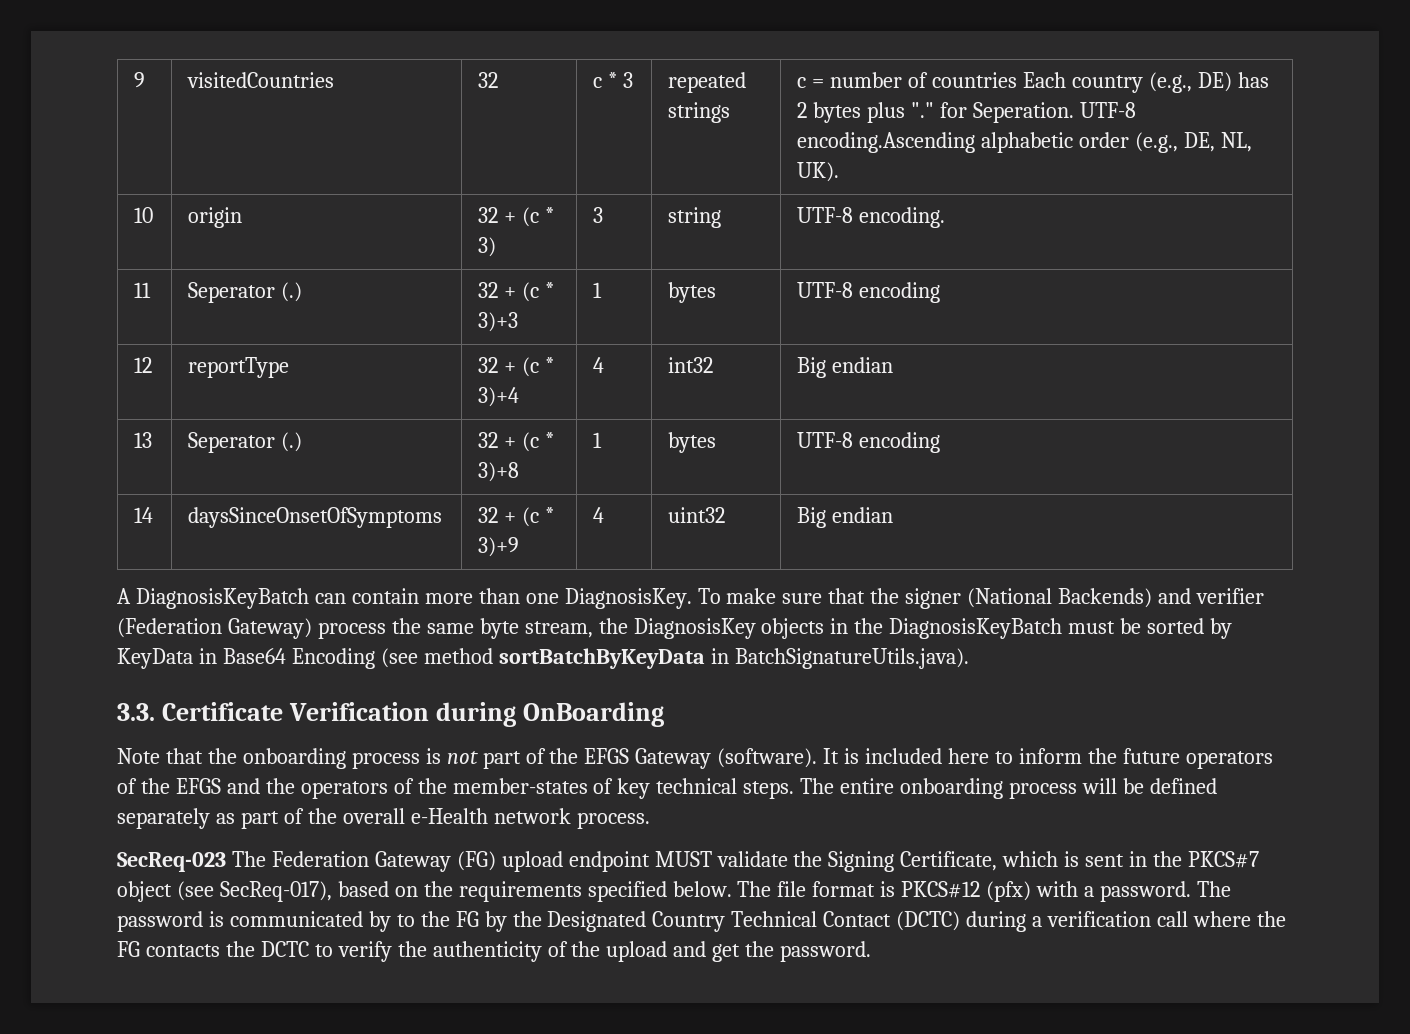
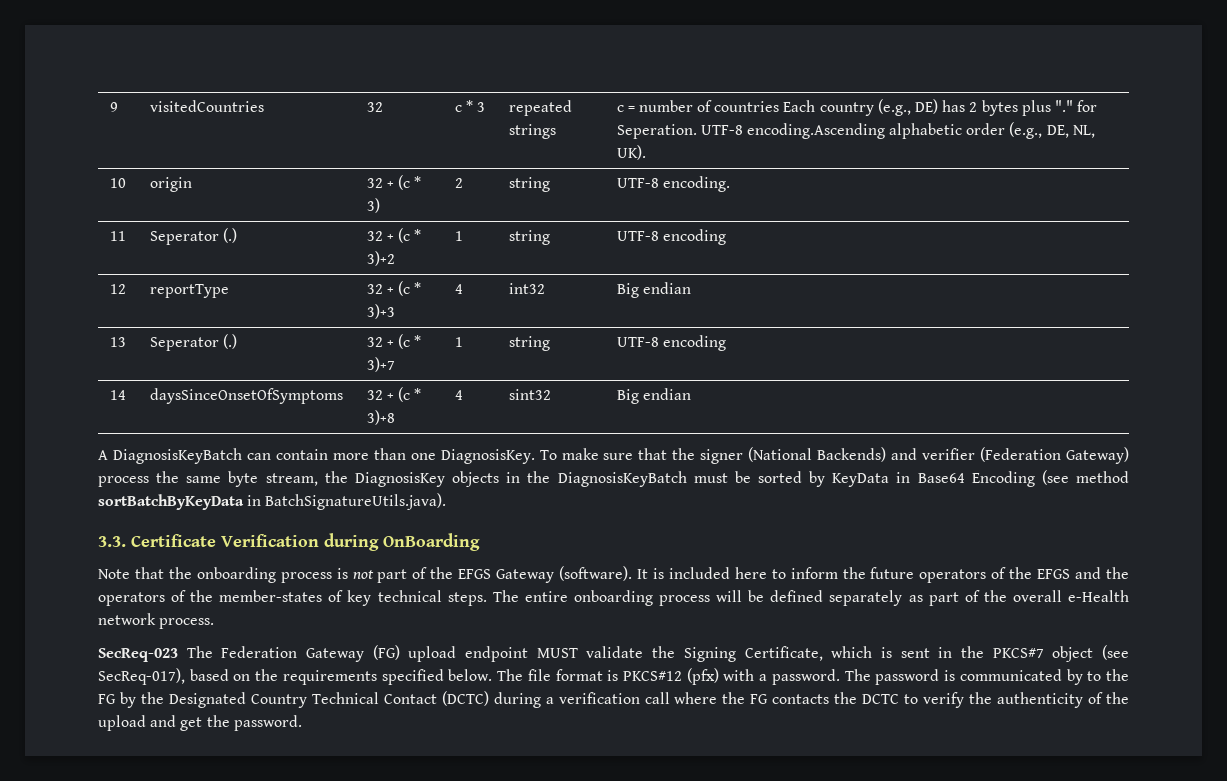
[593,207,604,223] 3 -> [454,178,463,188] 2
[478,312,519,332] [593,282,603,298] [668,282,717,303] 3)+3 | 1 | bytes -> [366,251,395,266] [454,231,463,241] [508,230,550,245] 3)+2 | 1 | string
[478,387,520,407] 3)+4 -> [366,304,395,319] 3)+3
[478,462,520,482] [593,432,603,448] [668,432,717,453] 3)+8 | 1 | bytes -> [366,357,395,372] [454,337,463,347] [508,336,550,351] 3)+7 | 1 | string
[478,537,520,557] [593,507,605,523] [668,507,726,523] 3)+9 | 4 | uint32 -> [366,410,395,425] [454,390,463,400] [508,389,551,400] 3)+8 | 4 | sint32

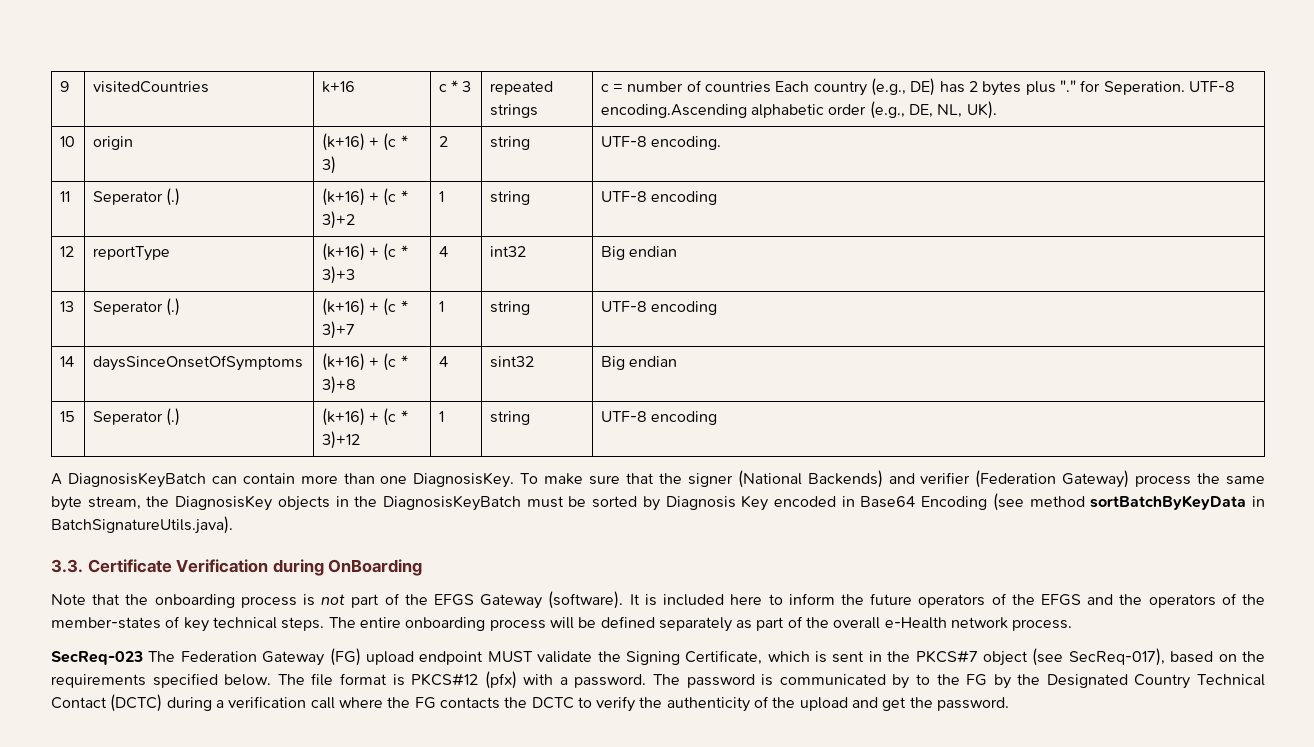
[366,102,383,112] 32 -> [321,81,355,93] k+16
[366,178,383,188] 32 -> [321,133,365,151] (k+16)
[366,231,383,241] 32 -> [321,188,365,206] (k+16)
[366,284,383,294] 32 -> [321,243,365,261] (k+16)
[366,337,383,347] 32 -> [321,298,365,316] (k+16)
[366,390,383,400] 32 -> [321,353,365,371] (k+16)
(691, 394) none -> [59,411,75,422] [92,408,181,426] [321,408,408,426] [321,431,360,449] [438,411,444,422] [489,411,530,425] [600,411,718,425] // 15 | Seperator (.) | (k+16) + (c * 3)+12 | 1 | string | UTF-8 encoding
[832,473,890,487] KeyData -> [665,495,836,511] Diagnosis Key encoded

